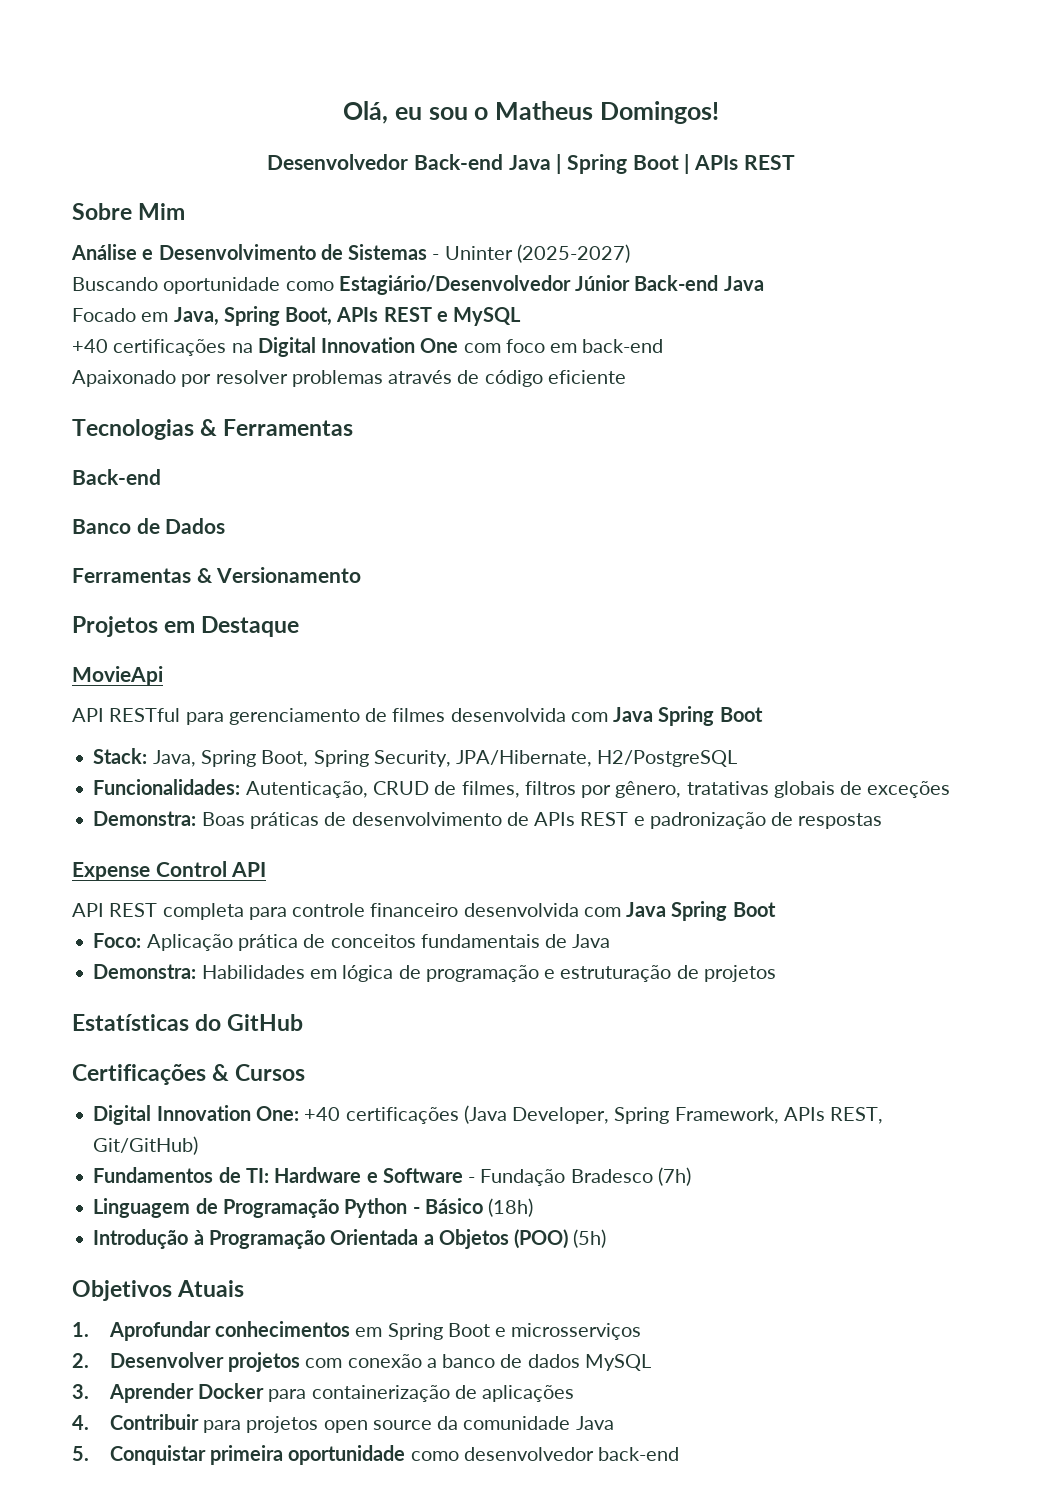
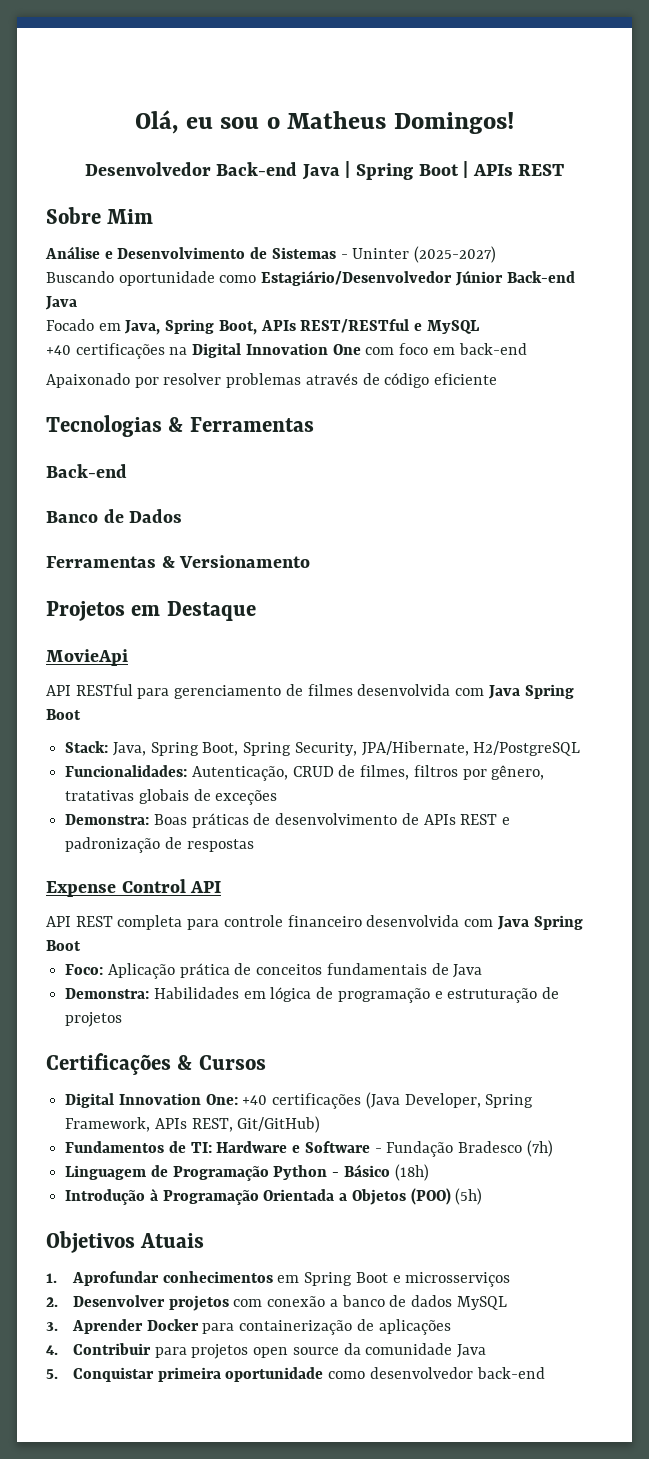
[383,307,432,322] REST -> [300,319,410,333] REST/RESTful
[72,1014,304,1031] // Estatísticas do GitHub -> (123, 1019) none

